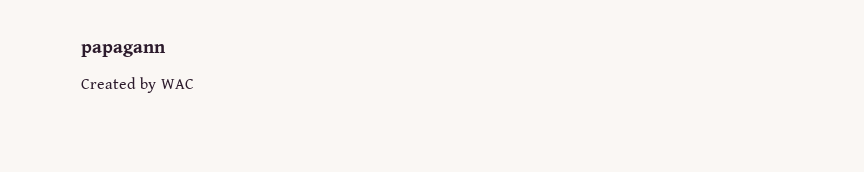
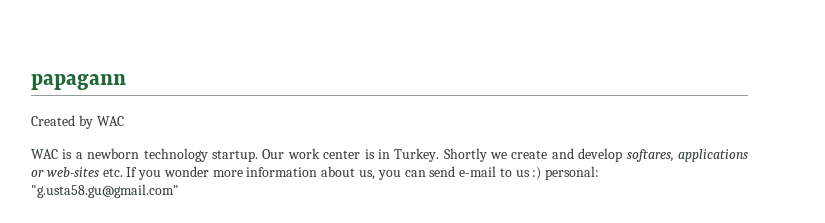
(194, 84) none -> [31,148,749,162] [31,166,600,180] [31,184,179,198] // WAC is a newborn technology startup. Our work center is in Turkey. Shortly we create and develop softares, applications or web-sites etc. If you wonder more information about us, you can send e-mail to us :) personal: "g.usta58.gu@gmail.com"

